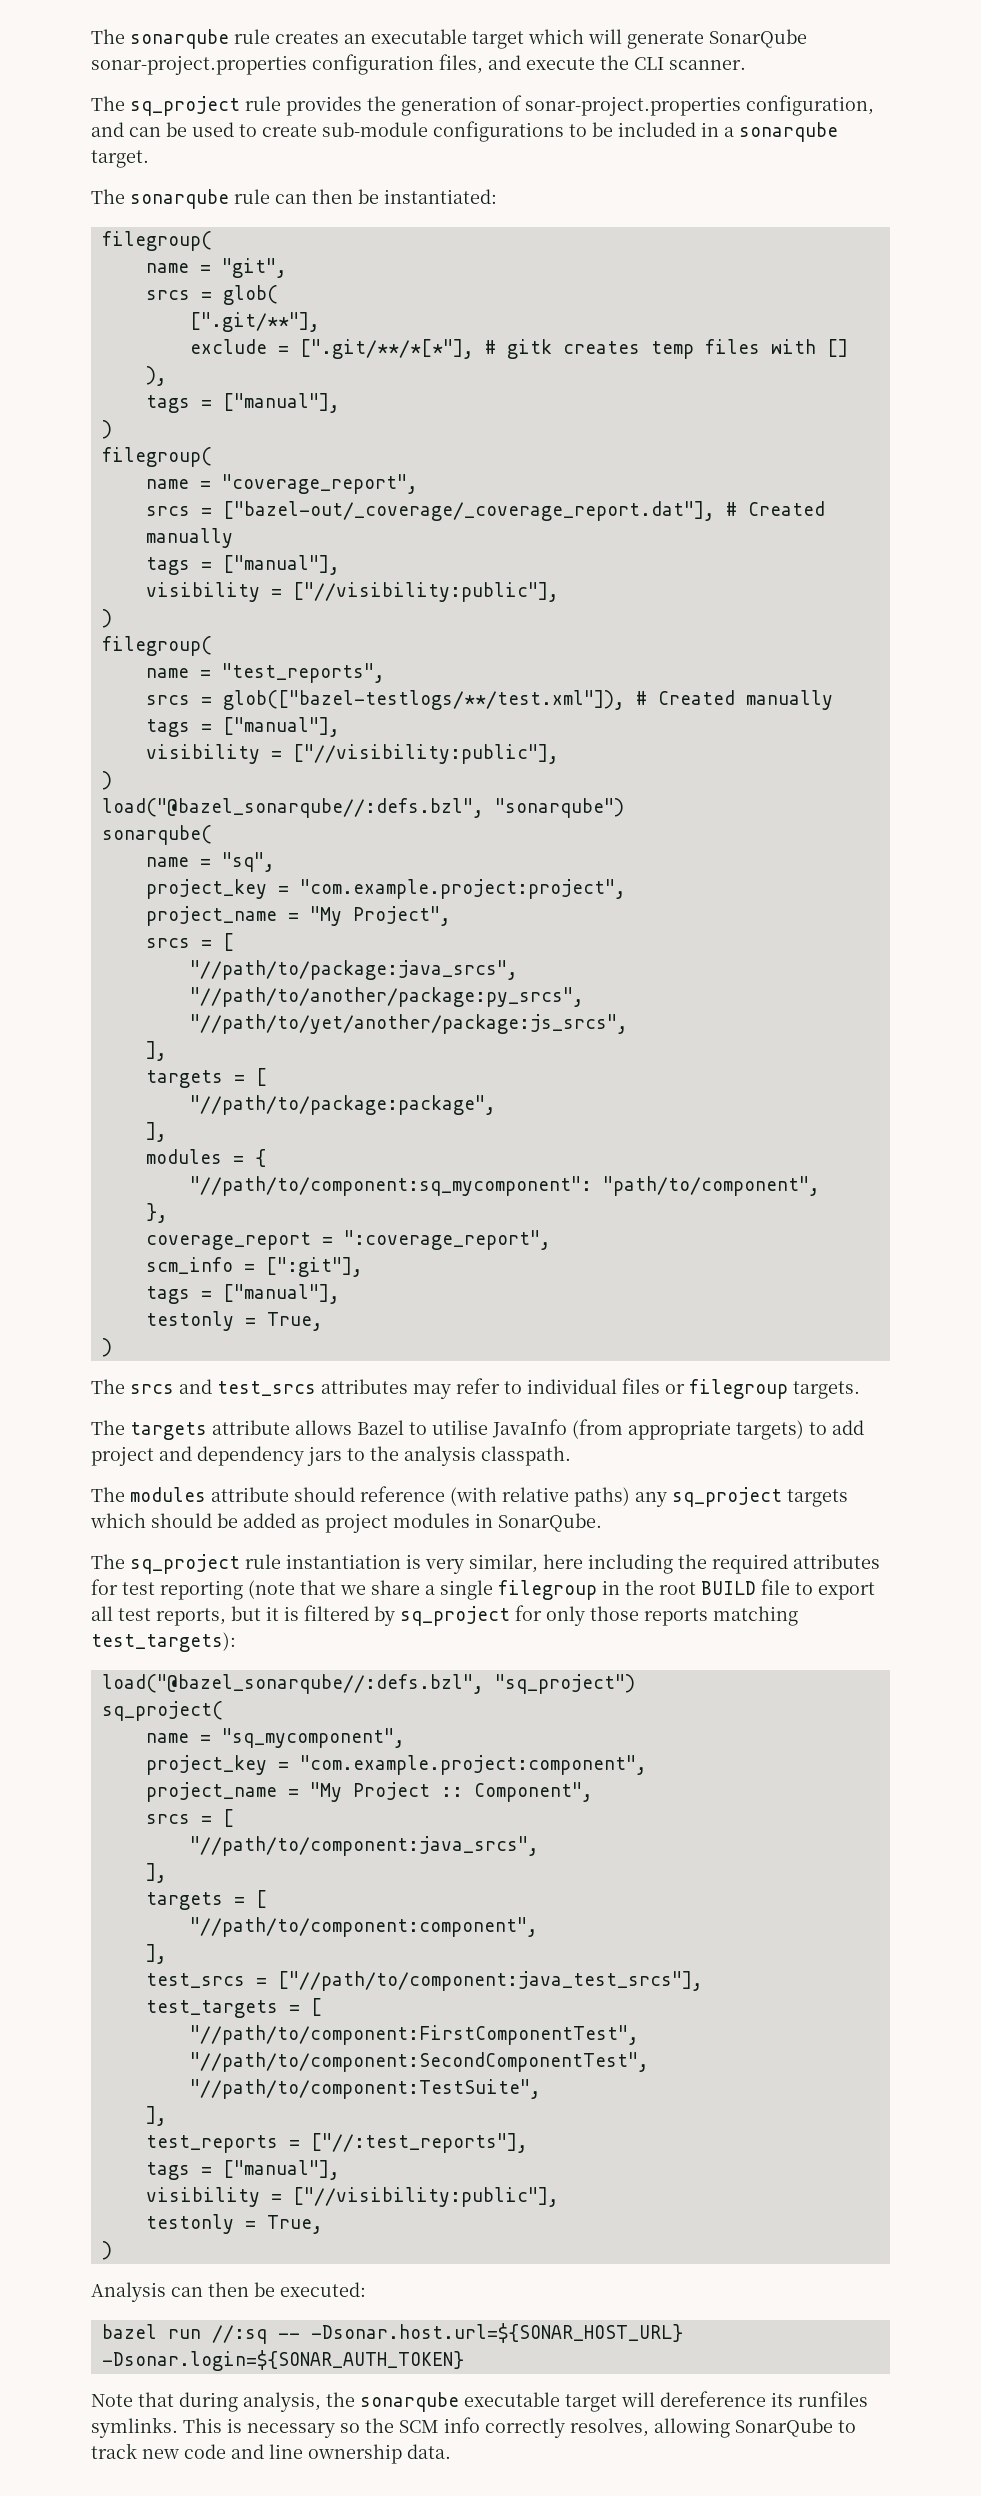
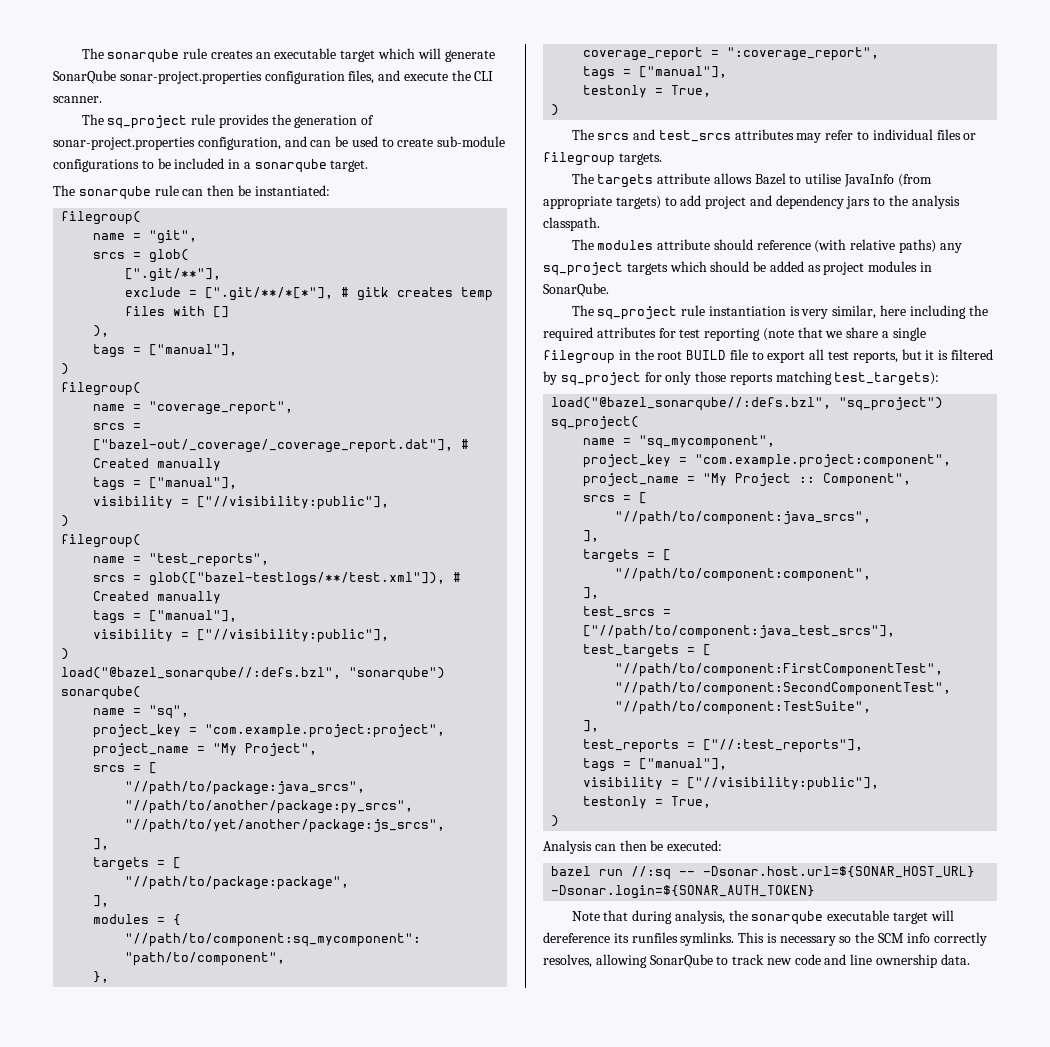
[145,1257,363,1277] // scm_info = [":git"], -> (880, 54) none

